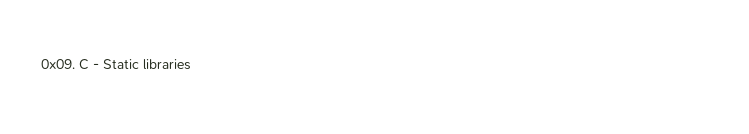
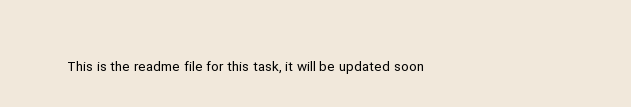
[41,59,191,70] 0x09. C - Static libraries -> [67,61,424,74] This is the readme file for this task, it will be updated soon

